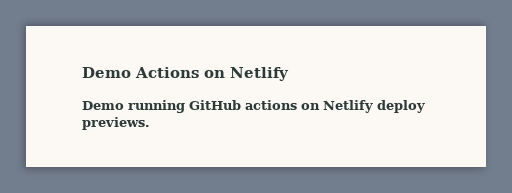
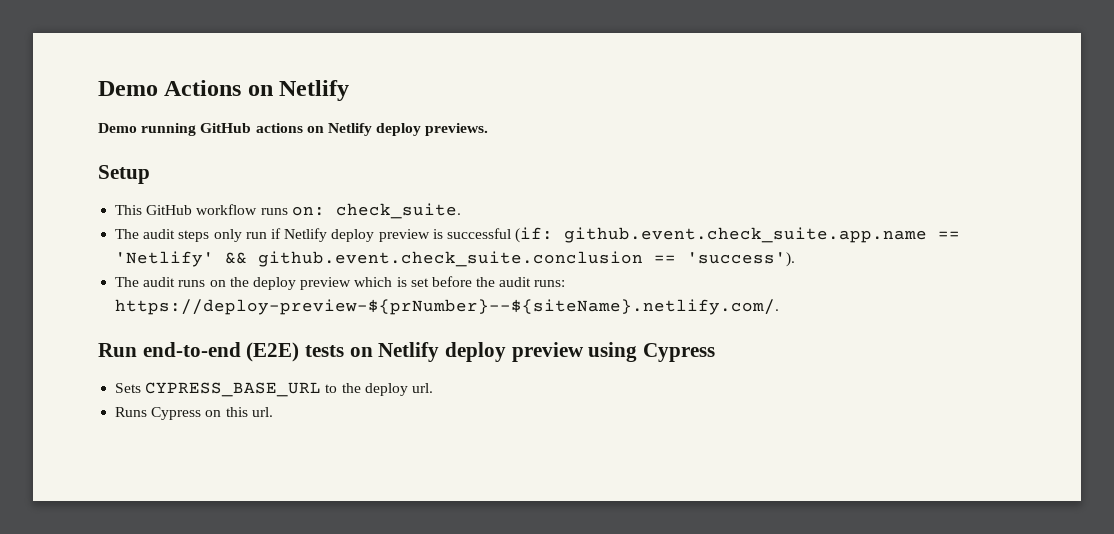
(150, 123) none -> [98,165,150,184] [115,203,461,219] [115,227,961,243] [115,251,796,267] [115,276,566,290] [115,299,780,315] [98,342,716,362] [115,382,433,397] [115,407,273,420] // Setup // This GitHub workflow runs on: check_suite. // The audit steps only run if Netlify deploy preview is successful (if: github.event.check_suite.app.name == 'Netlify' && github.event.check_suite.conclusion == 'success'). // The audit runs on the deploy preview which is set before the audit runs: https://deploy-preview-${prNumber}--${siteName}.netlify.com/. // Run end-to-end (E2E) tests on Netlify deploy preview using Cypress // Sets CYPRESS_BASE_URL to the deploy url. // Runs Cypress on this url.

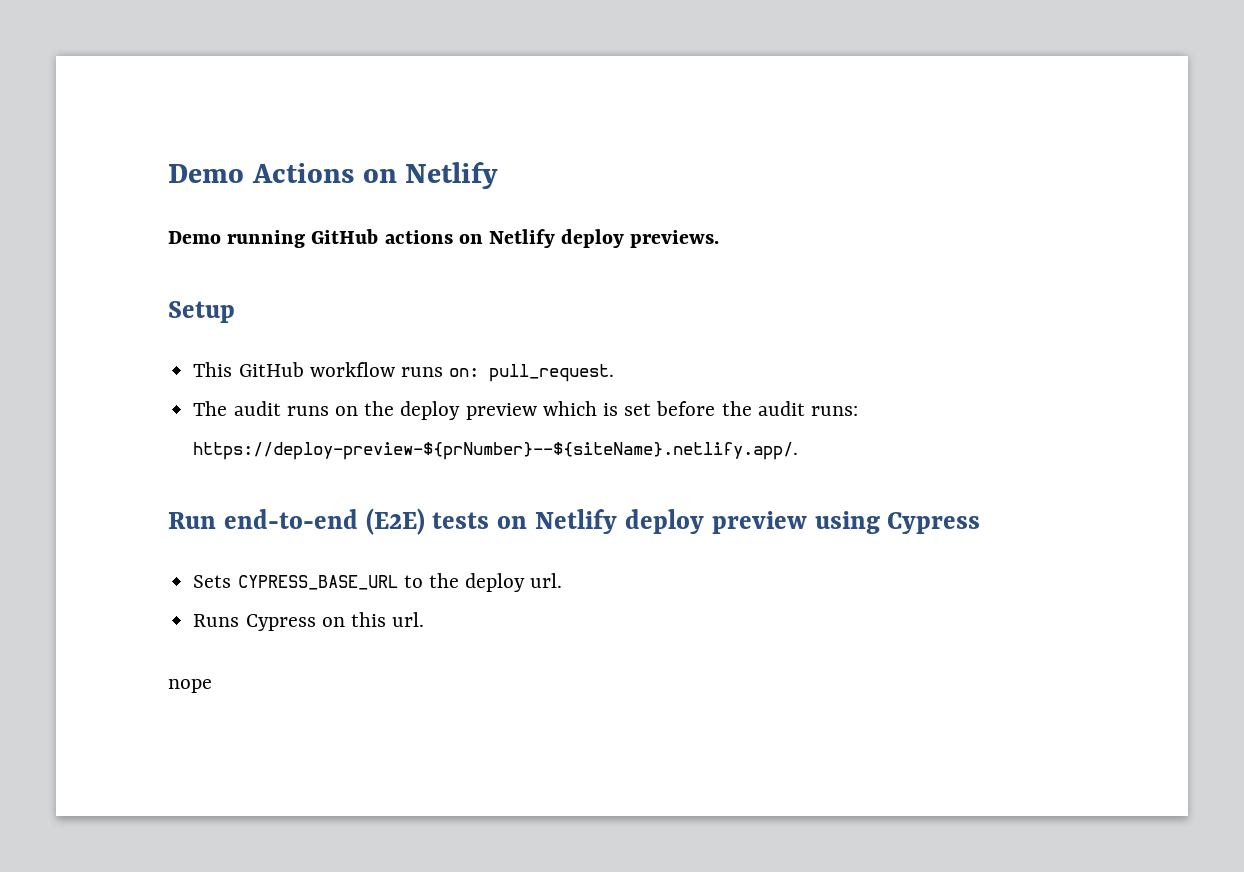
[335,203,461,219] [115,227,961,243] [115,251,796,267] check_suite. // The audit steps only run if Netlify deploy preview is successful (if: github.event.check_suite.app.name == 'Netlify' && github.event.check_suite.conclusion == 'success'). -> [489,364,615,382] pull_request.
[115,299,780,315] https://deploy-preview-${prNumber}--${siteName}.netlify.com/. -> [193,442,799,460] https://deploy-preview-${prNumber}--${siteName}.netlify.app/.
(273, 412) none -> [168,679,212,693] // nope

